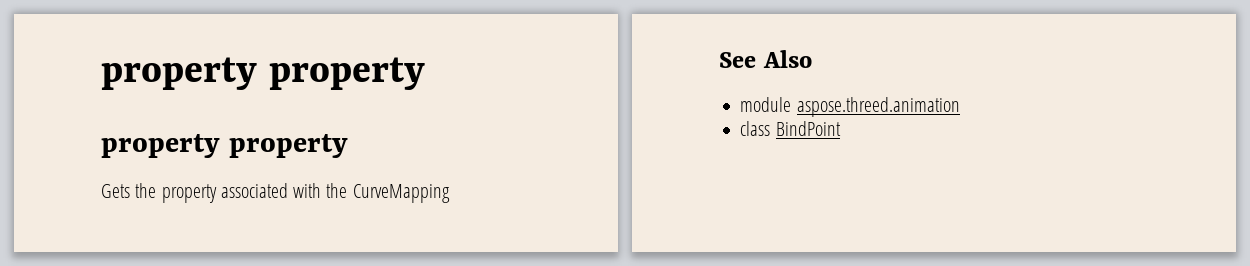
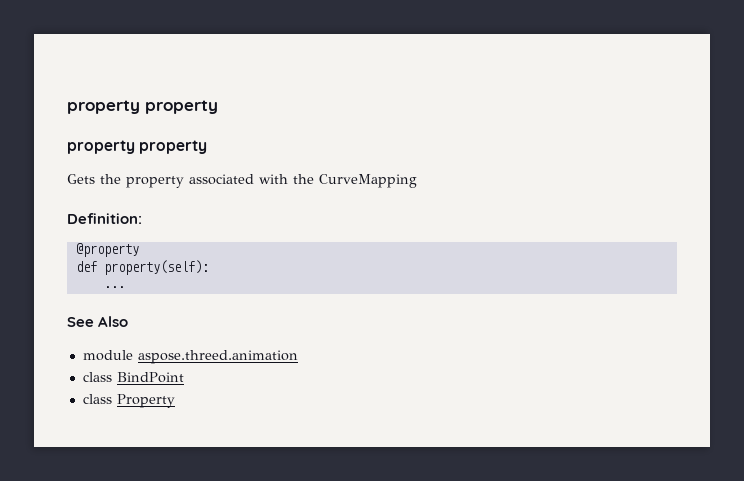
(450, 193) none -> [67,213,142,224] [75,243,139,257] [75,260,209,275] [103,286,125,288] // Definition: // @property // def property(self): // ...
(841, 128) none -> [82,394,175,408] // class Property

